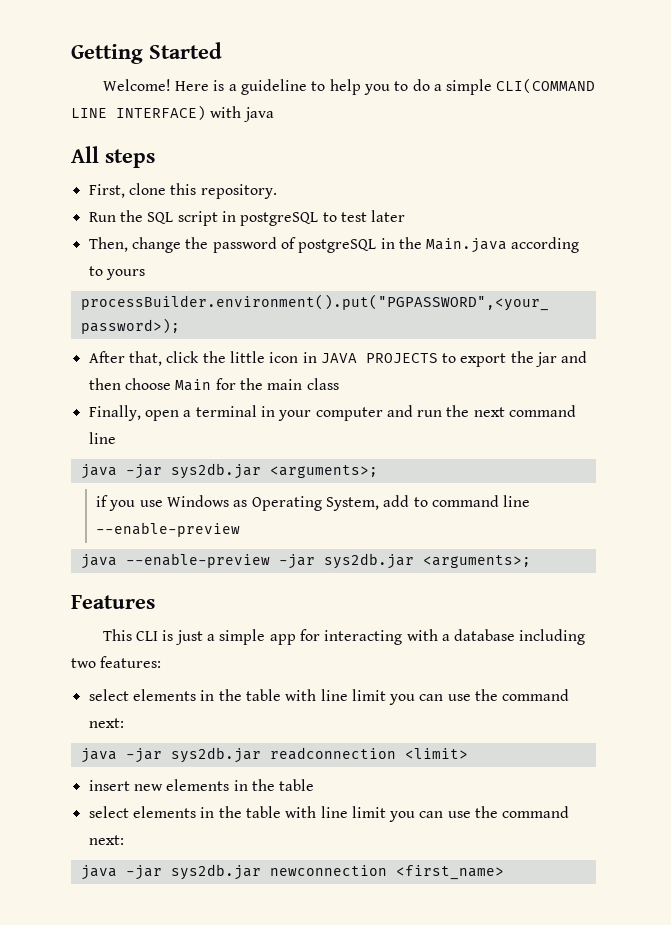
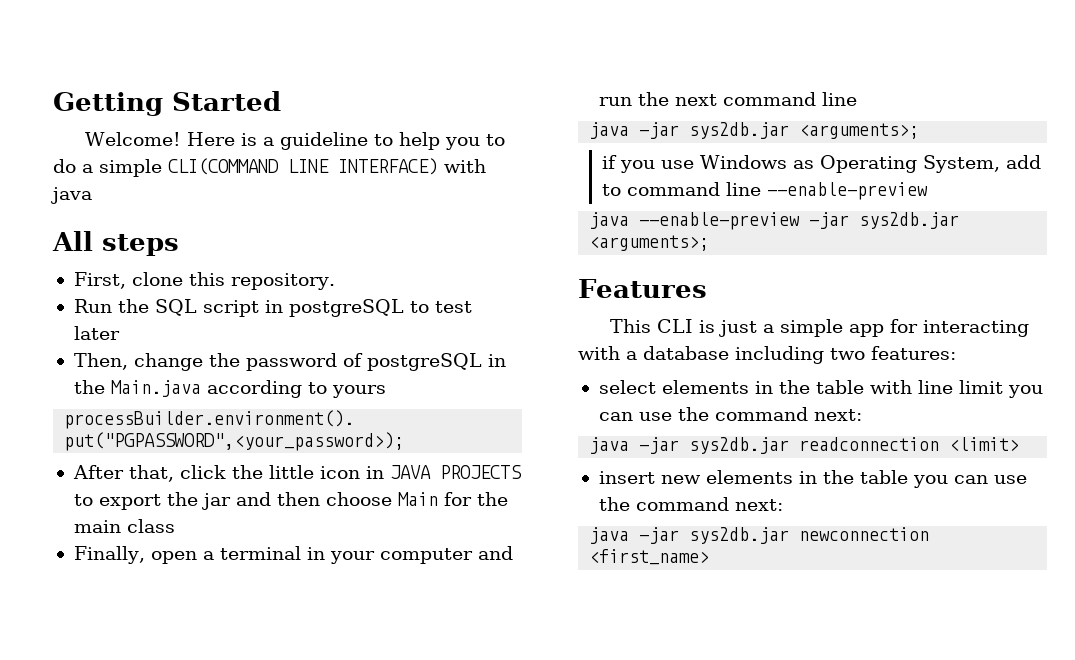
[88,806,386,818] // select elements in the table with line limit -> (908, 477) none

